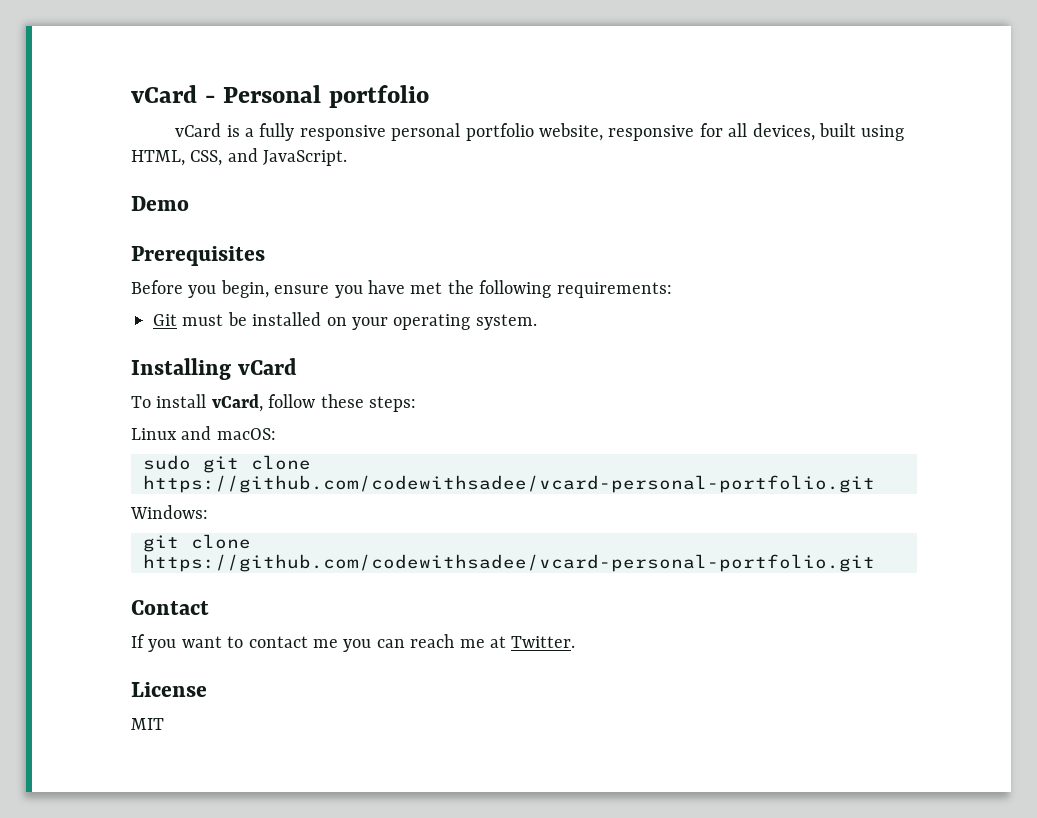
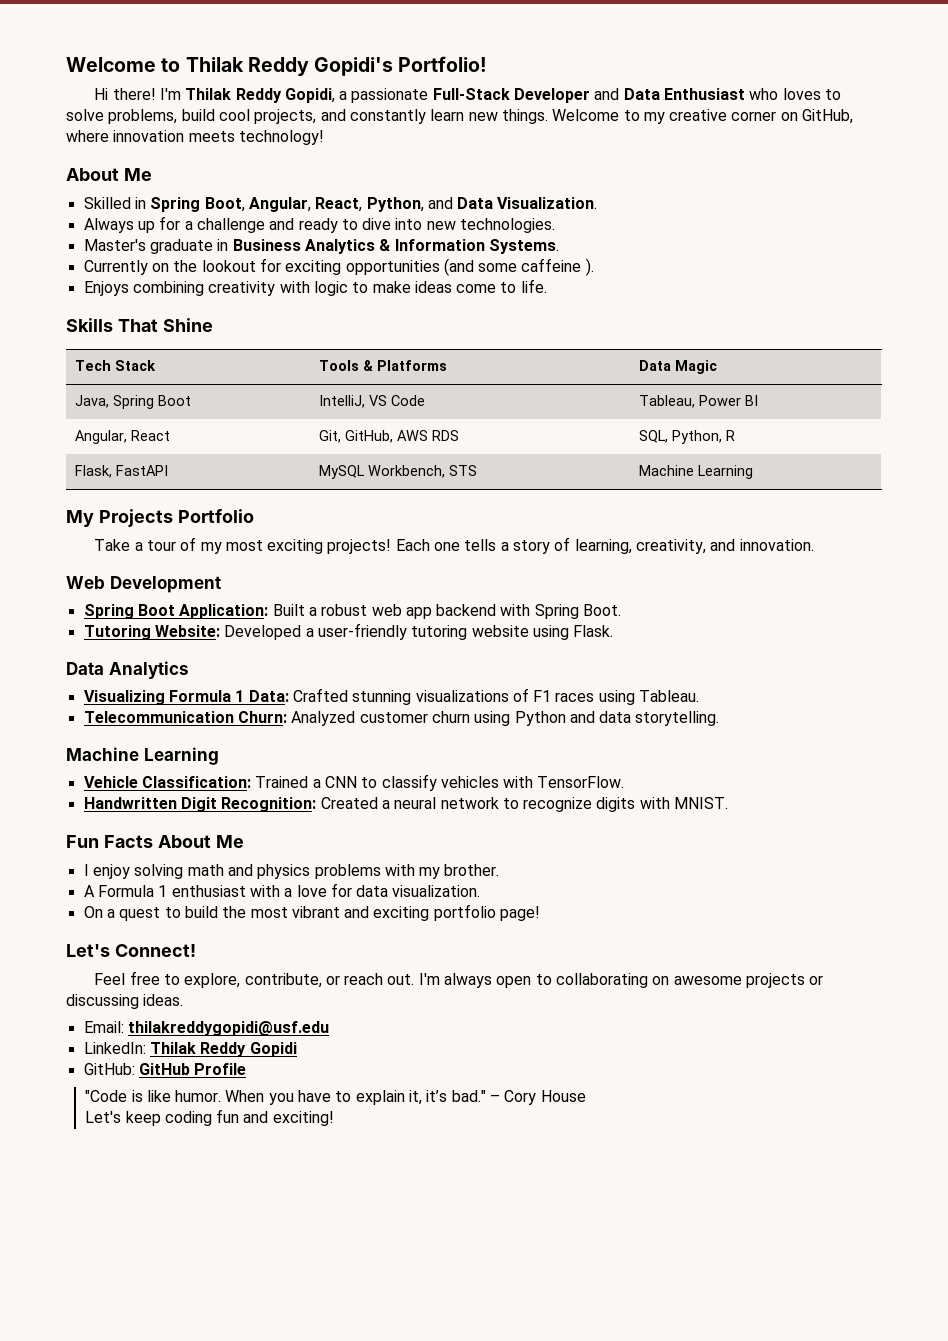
[131,85,429,108] [175,123,905,141] [131,148,348,166] [131,196,189,211] [131,246,265,266] [131,280,672,298] [153,312,537,330] [131,358,297,380] [131,394,416,412] [131,426,276,440] [143,455,311,473] [143,475,875,493] [130,505,208,519] [143,534,251,552] [143,554,875,572] [131,600,209,615] [131,634,576,652] [131,682,207,697] [131,718,164,730] vCard - Personal portfolio // vCard is a fully responsive personal portfolio website, responsive for all devices, built using HTML, CSS, and JavaScript. // Demo // Prerequisites // Before you begin, ensure you have met the following requirements: // Git must be installed on your operating system. // Installing vCard // To install vCard, follow these steps: // Linux and macOS: // sudo git clone https://github.com/codewithsadee/vcard-personal-portfolio.git // Windows: // git clone https://github.com/codewithsadee/vcard-personal-portfolio.git // Contact // If you want to contact me you can reach me at Twitter. // License // MIT -> [66,56,488,76] [94,88,842,103] [66,109,854,124] [66,130,324,145] [66,168,152,181] [83,197,598,212] [83,216,556,233] [83,239,559,254] [83,258,594,276] [83,279,547,296] [66,318,213,332] [75,360,157,371] [319,360,448,371] [639,360,718,374] [75,395,192,409] [319,395,426,408] [639,395,759,408] [75,430,171,444] [319,430,460,443] [639,430,736,444] [75,465,169,478] [319,465,478,479] [639,465,754,479] [66,509,254,527] [94,537,814,554] [66,576,221,593] [83,604,622,619] [83,623,614,640] [66,661,189,679] [83,688,700,705] [83,711,720,726] [66,747,219,765] [83,774,625,791] [83,797,729,812] [66,835,244,848] [83,864,500,879] [83,883,481,897] [83,904,541,921] [66,944,196,957] [94,971,824,988] [66,994,184,1009] [83,1021,329,1036] [83,1042,297,1057] [83,1063,247,1075] [85,1090,586,1105] [85,1109,334,1126] Welcome to Thilak Reddy Gopidi's Portfolio! // Hi there! I'm Thilak Reddy Gopidi, a passionate Full-Stack Developer and Data Enthusiast who loves to solve problems, build cool projects, and constantly learn new things. Welcome to my creative corner on GitHub, where innovation meets technology! // About Me // Skilled in Spring Boot, Angular, React, Python, and Data Visualization. // Always up for a challenge and ready to dive into new technologies. // Master's graduate in Business Analytics & Information Systems. // Currently on the lookout for exciting opportunities (and some caffeine ). // Enjoys combining creativity with logic to make ideas come to life. // Skills That Shine // Tech Stack | Tools & Platforms | Data Magic // Java, Spring Boot | IntelliJ, VS Code | Tableau, Power BI // Angular, React | Git, GitHub, AWS RDS | SQL, Python, R // Flask, FastAPI | MySQL Workbench, STS | Machine Learning // My Projects Portfolio // Take a tour of my most exciting projects! Each one tells a story of learning, creativity, and innovation. // Web Development // Spring Boot Application: Built a robust web app backend with Spring Boot. // Tutoring Website: Developed a user-friendly tutoring website using Flask. // Data Analytics // Visualizing Formula 1 Data: Crafted stunning visualizations of F1 races using Tableau. // Telecommunication Churn: Analyzed customer churn using Python and data storytelling. // Machine Learning // Vehicle Classification: Trained a CNN to classify vehicles with TensorFlow. // Handwritten Digit Recognition: Created a neural network to recognize digits with MNIST. // Fun Facts About Me // I enjoy solving math and physics problems with my brother. // A Formula 1 enthusiast with a love for data visualization. // On a quest to build the most vibrant and exciting portfolio page! // Let's Connect! // Feel free to explore, contribute, or reach out. I'm always open to collaborating on awesome projects or discussing ideas. // Email: thilakreddygopidi@usf.edu // LinkedIn: Thilak Reddy Gopidi // GitHub: GitHub Profile // "Code is like humor. When you have to explain it, it’s bad." – Cory House // Let's keep coding fun and exciting!

